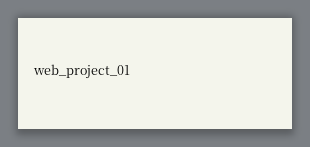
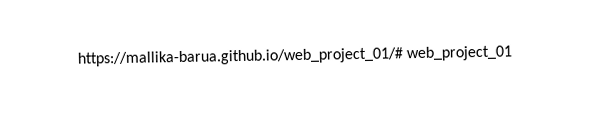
(33, 71) none -> [77,47,404,67] https://mallika-barua.github.io/web_project_01/#

